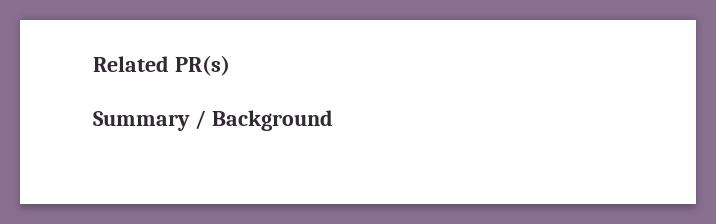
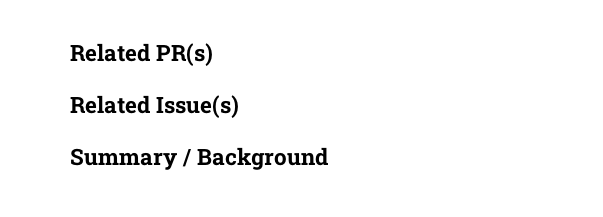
(230, 65) none -> [70,95,240,118] // Related Issue(s)

